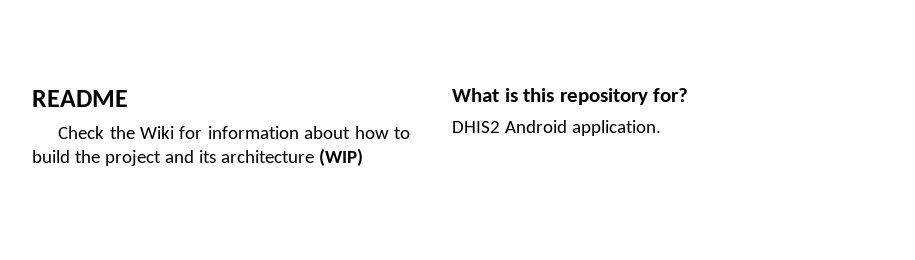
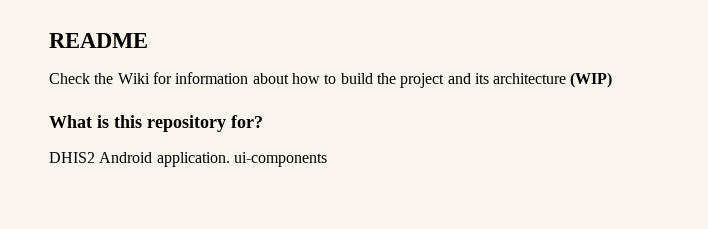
(661, 128) none -> [233,152,327,167] ui-components

